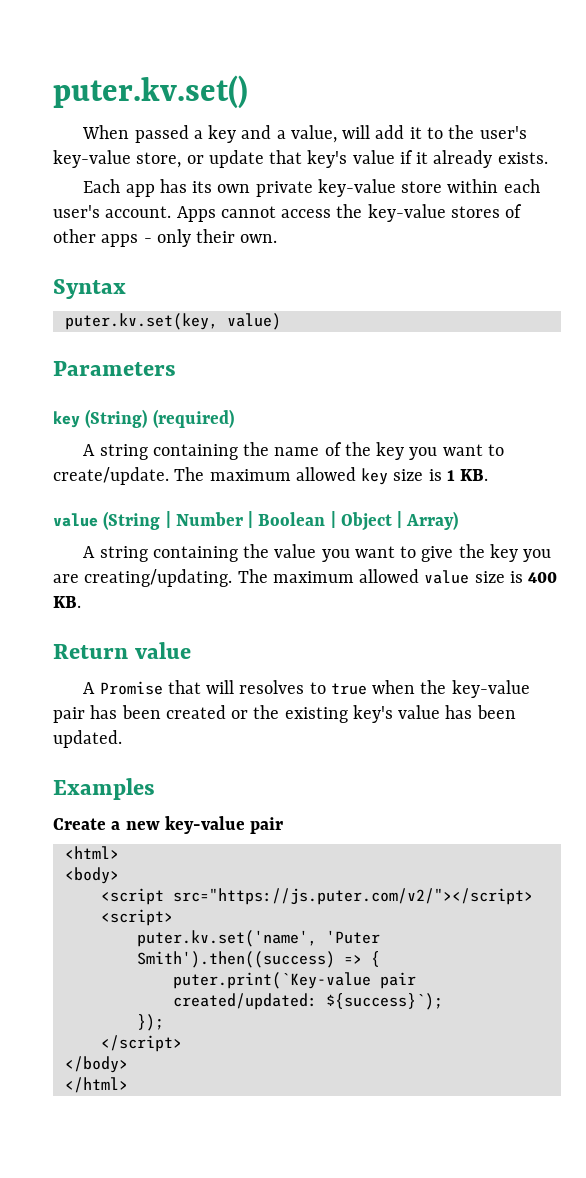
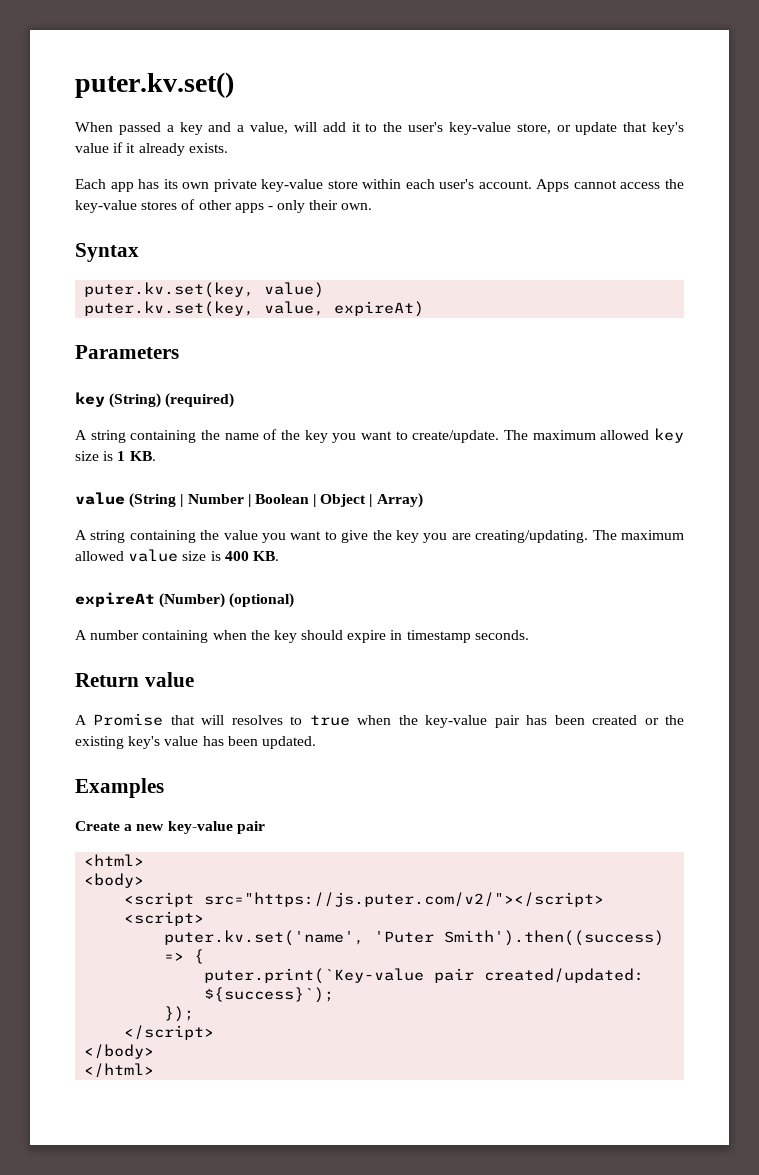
(281, 321) none -> [84,301,425,317] // puter.kv.set(key, value, expireAt)
(81, 602) none -> [75,592,295,608] [75,630,529,643] // expireAt (Number) (optional) // A number containing when the key should expire in timestamp seconds.

